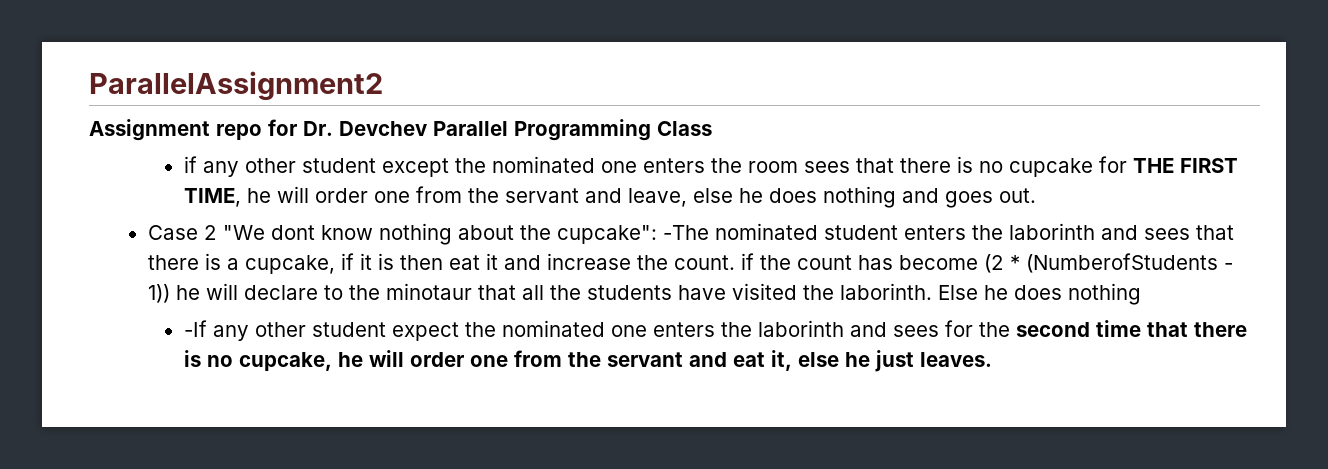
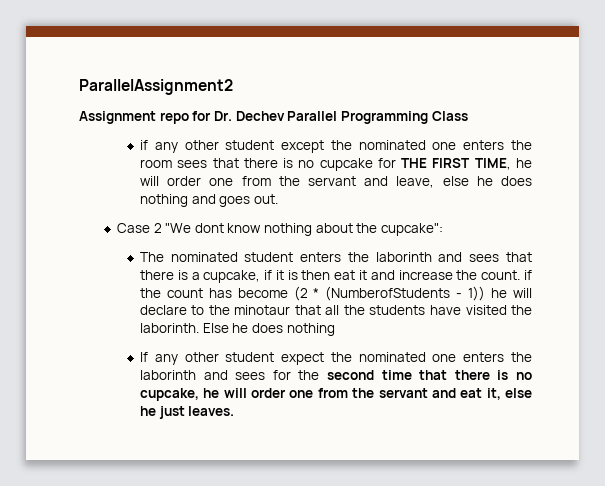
[339,121,427,136] Devchev -> [235,111,285,121] Dechev
[662,225,709,240] -The -> [139,252,164,262] // The
[183,320,207,337] -If -> [139,352,148,362] If

